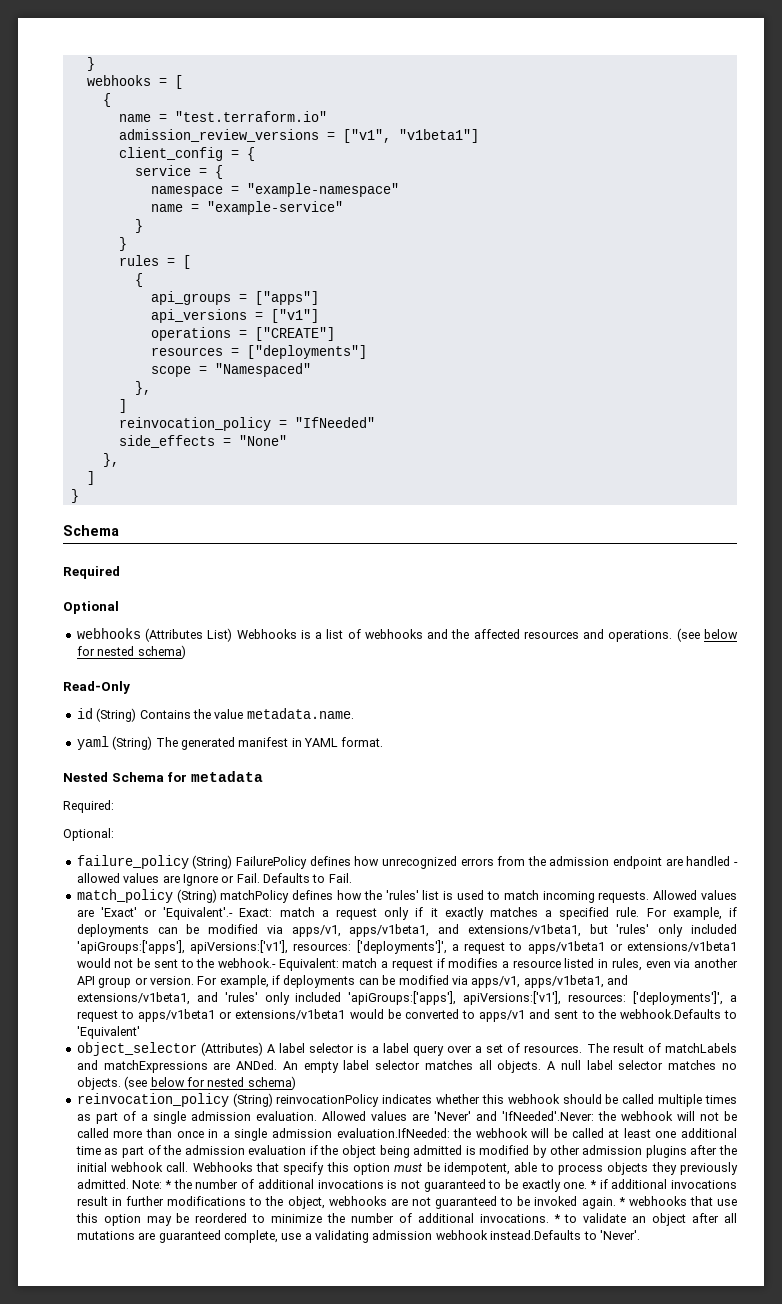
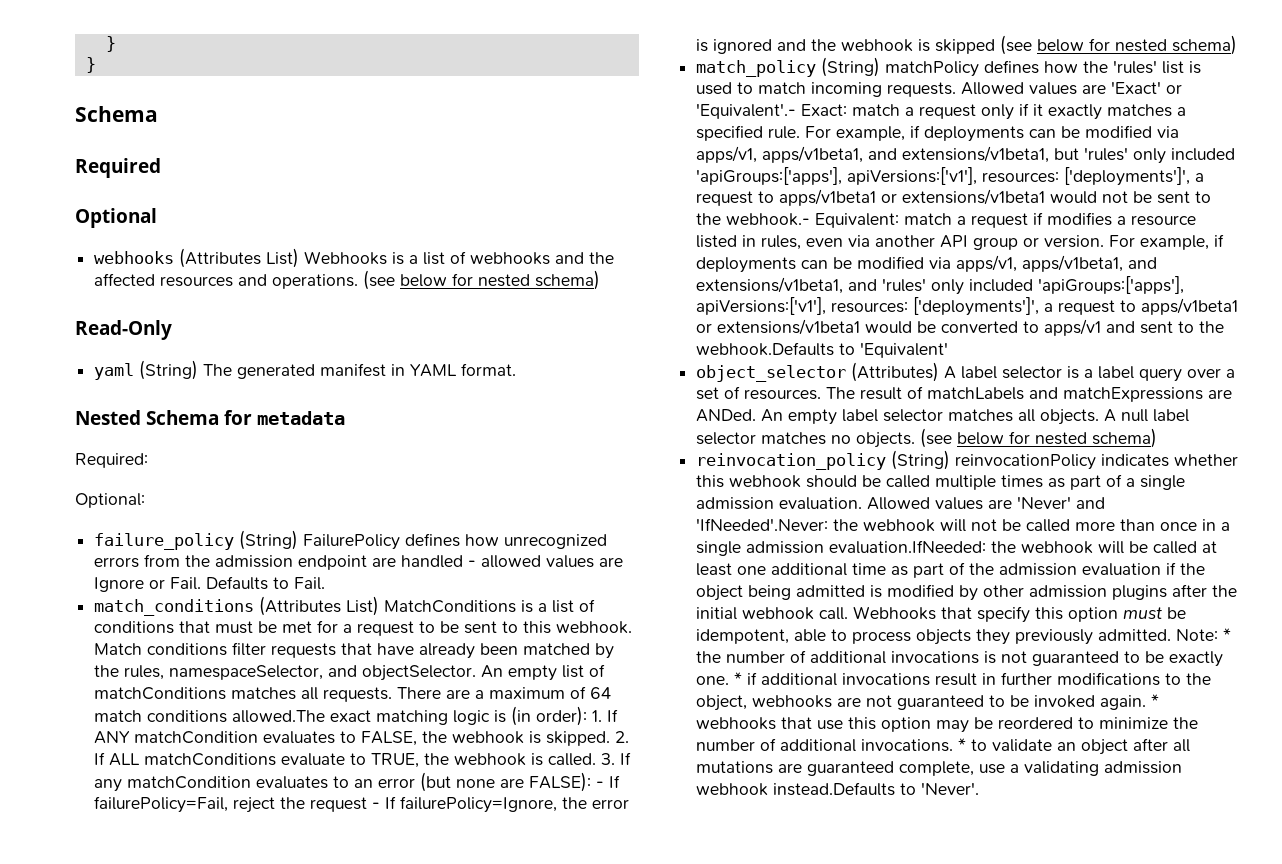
[86,57,95,71] [86,75,183,89] [102,93,111,107] [118,111,327,122] [118,129,479,143] [118,147,255,161] [134,165,223,179] [150,183,399,197] [150,201,343,215] [134,219,143,233] [118,237,127,251] [118,255,191,269] [134,273,143,287] [150,291,319,305] [150,309,319,323] [150,327,335,341] [150,345,367,359] [150,363,311,377] [134,381,151,395] [118,399,127,413] [118,417,375,431] [118,435,287,448] [102,453,119,467] [86,471,95,485] } // webhooks = [ // { // name = "test.terraform.io" // admission_review_versions = ["v1", "v1beta1"] // client_config = { // service = { // namespace = "example-namespace" // name = "example-service" // } // } // rules = [ // { // api_groups = ["apps"] // api_versions = ["v1"] // operations = ["CREATE"] // resources = ["deployments"] // scope = "Namespaced" // }, // ] // reinvocation_policy = "IfNeeded" // side_effects = "None" // }, // ] -> [105,36,116,52] }
[76,708,354,722] // id (String) Contains the value metadata.name. -> (172, 330) none
(352, 878) none -> [94,596,596,616] [94,620,633,636] [94,642,615,659] [94,664,606,681] [94,686,612,702] [94,706,619,726] [94,731,630,746] [94,752,632,768] [94,772,621,792] [94,796,630,813] [696,35,1238,55] // match_conditions (Attributes List) MatchConditions is a list of conditions that must be met for a request to be sent to this webhook. Match conditions filter requests that have already been matched by the rules, namespaceSelector, and objectSelector. An empty list of matchConditions matches all requests. There are a maximum of 64 match conditions allowed.The exact matching logic is (in order): 1. If ANY matchCondition evaluates to FALSE, the webhook is skipped. 2. If ALL matchConditions evaluate to TRUE, the webhook is called. 3. If any matchCondition evaluates to an error (but none are FALSE): - If failurePolicy=Fail, reject the request - If failurePolicy=Ignore, the error is ignored and the webhook is skipped (see below for nested schema)

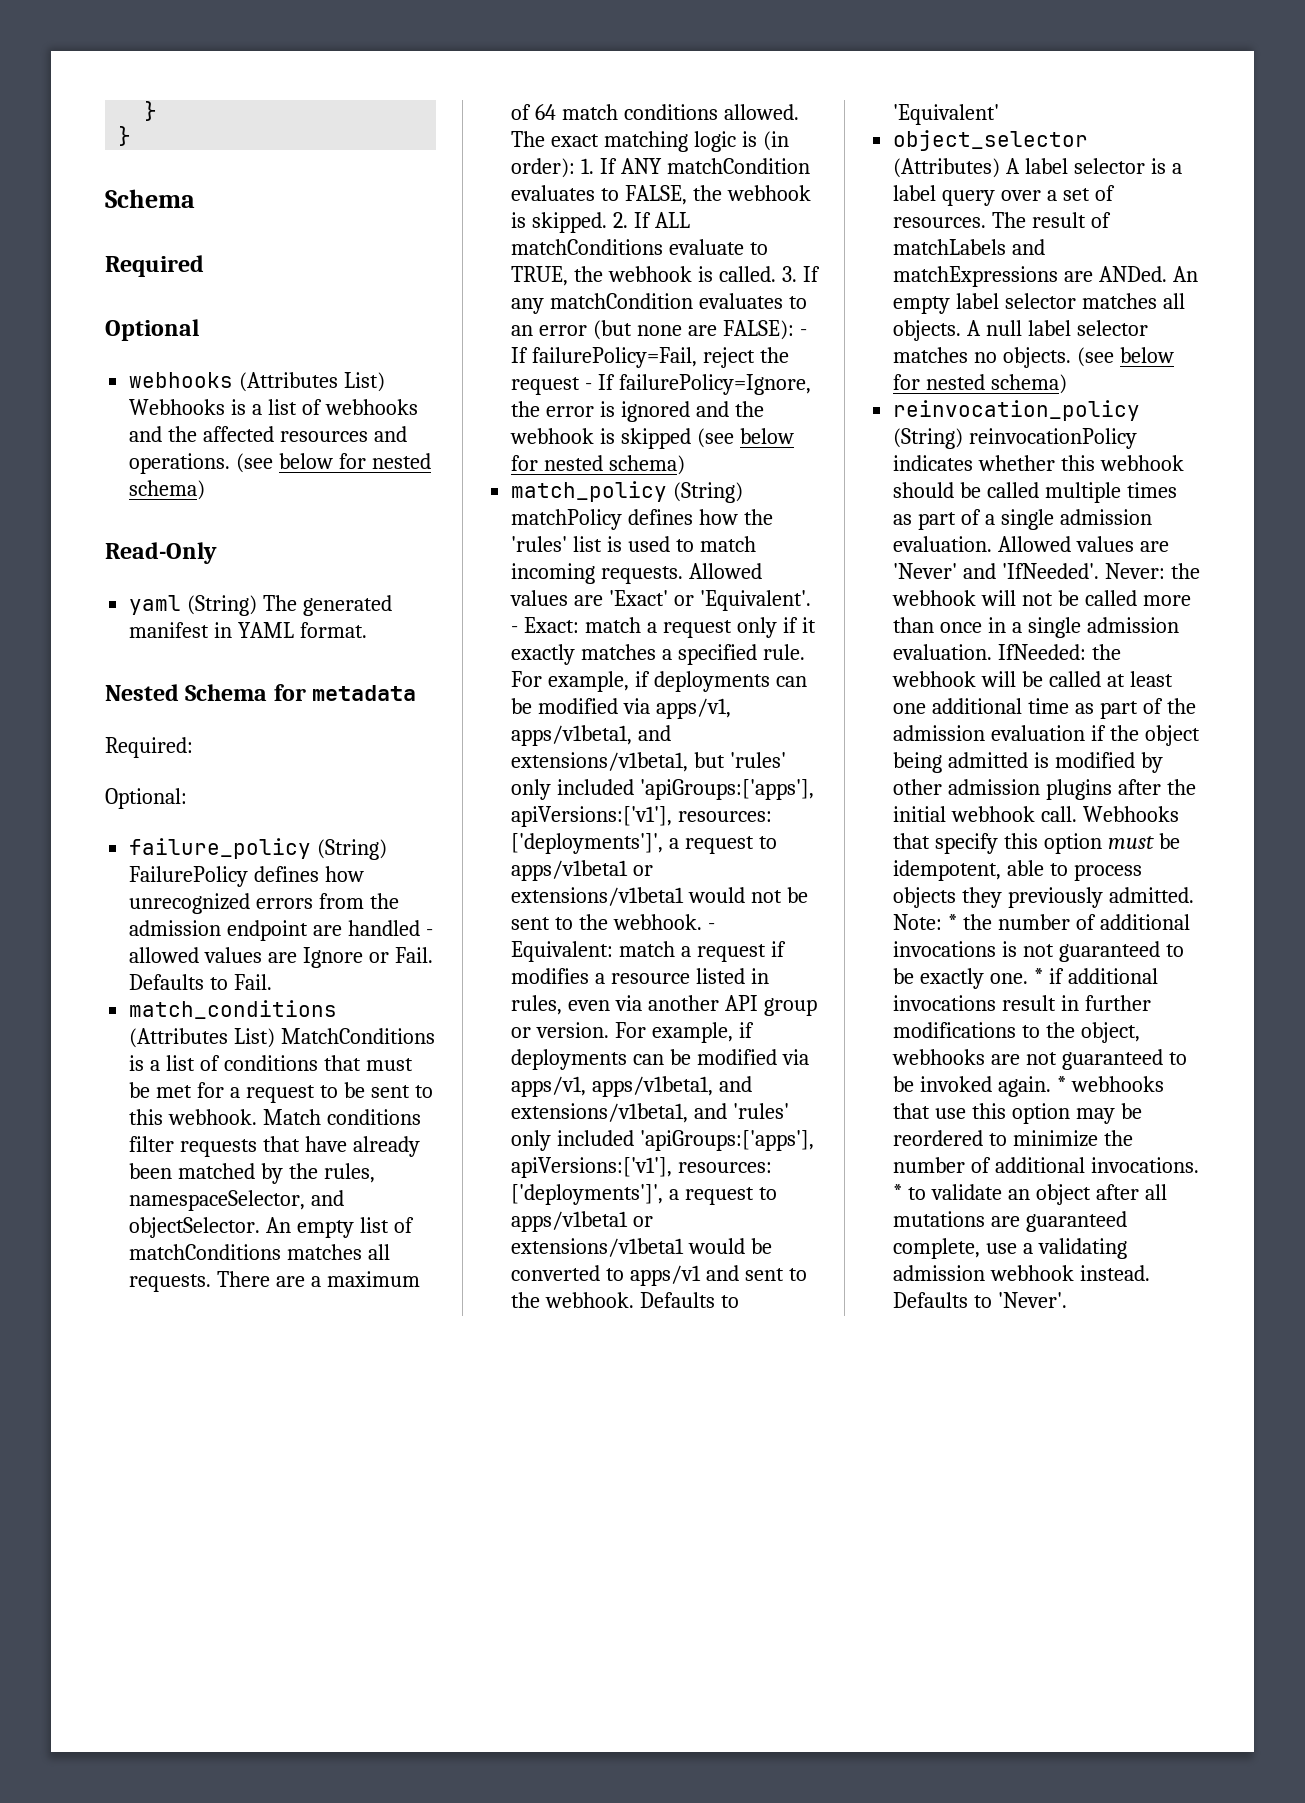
[232,710,326,723] allowed.The -> [723,104,799,120] [511,131,546,147] allowed. The
[696,103,797,119] 'Equivalent'.- -> [699,590,811,611] [511,626,519,633] 'Equivalent'. -
[726,213,811,226] webhook.- -> [613,914,715,930] webhook. -
[696,342,835,356] webhook.Defaults -> [545,1292,716,1308] webhook. Defaults
[696,518,829,531] 'IfNeeded'.Never: -> [1002,563,1166,579] 'IfNeeded'. Never:
[829,540,987,554] evaluation.IfNeeded: -> [893,644,1087,660] evaluation. IfNeeded:
[773,782,896,796] instead.Defaults -> [1080,1265,1151,1281] [893,1292,969,1308] instead. Defaults

